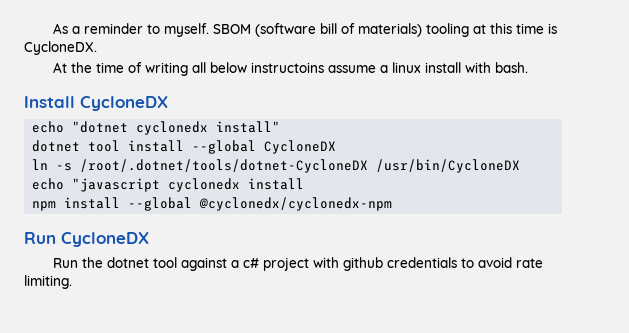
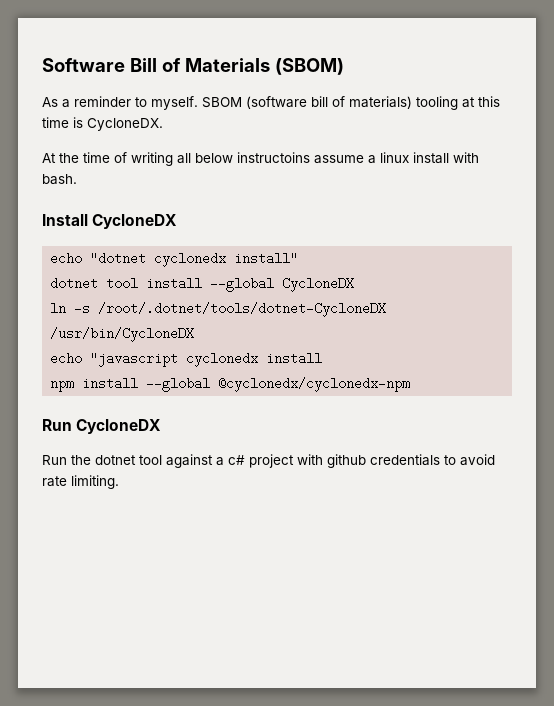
(53, 28) none -> [42,58,344,75] Software Bill of Materials (SBOM) //

